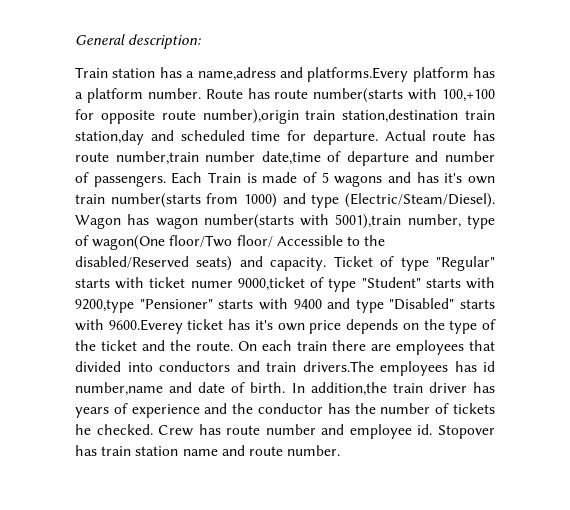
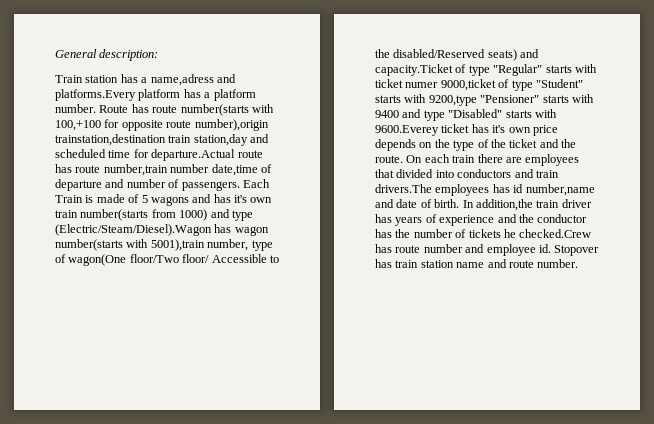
[305,109,459,123] train station,destination -> [55,134,166,146] trainstation,destination
[312,130,426,145] departure. Actual -> [151,149,236,161] departure.Actual
[344,193,495,208] [75,215,121,229] (Electric/Steam/Diesel). Wagon -> [55,224,212,236] (Electric/Steam/Diesel).Wagon
[270,256,373,271] capacity. Ticket -> [375,64,453,76] capacity.Ticket
[96,424,194,436] checked. Crew -> [519,229,592,238] checked.Crew

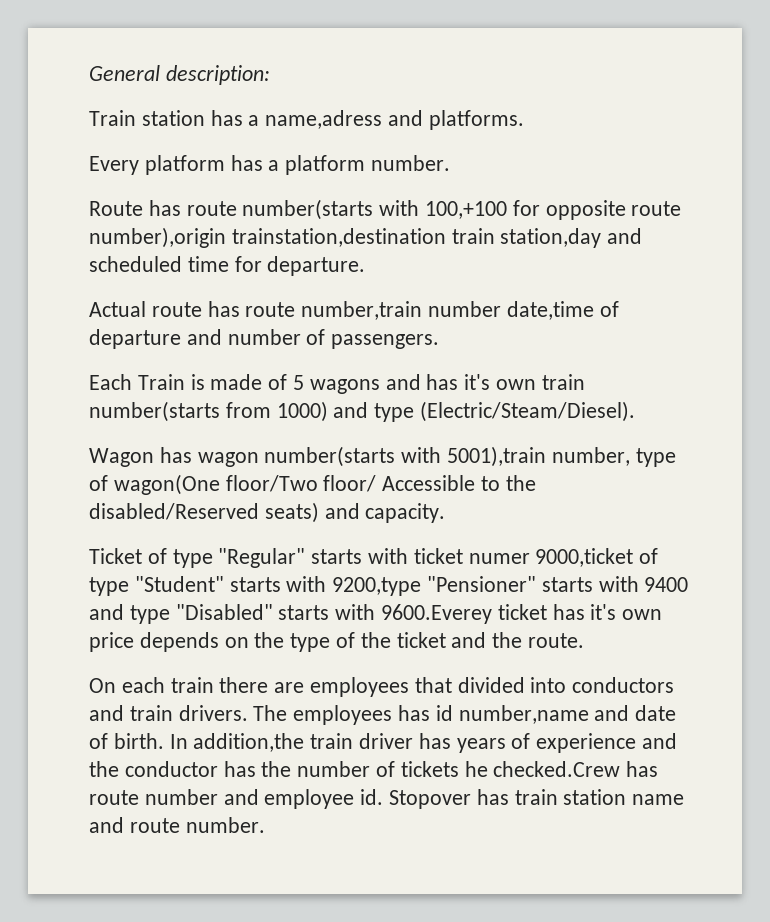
[55,89,136,101] platforms.Every -> [428,110,524,130] [89,156,139,175] platforms. // Every
(96, 108) none -> (451, 163) //
[151,149,236,161] departure.Actual -> [267,256,366,276] [89,301,146,317] departure. // Actual
(240, 186) none -> (440, 341) //
[55,224,212,236] (Electric/Steam/Diesel).Wagon -> [420,401,636,422] [89,448,154,467] (Electric/Steam/Diesel). // Wagon
[375,64,453,76] capacity.Ticket -> [365,503,446,523] [89,548,142,564] capacity. // Ticket
(403, 159) none -> (585, 640) //
[375,184,432,193] drivers.The -> [178,705,288,721] drivers. The

